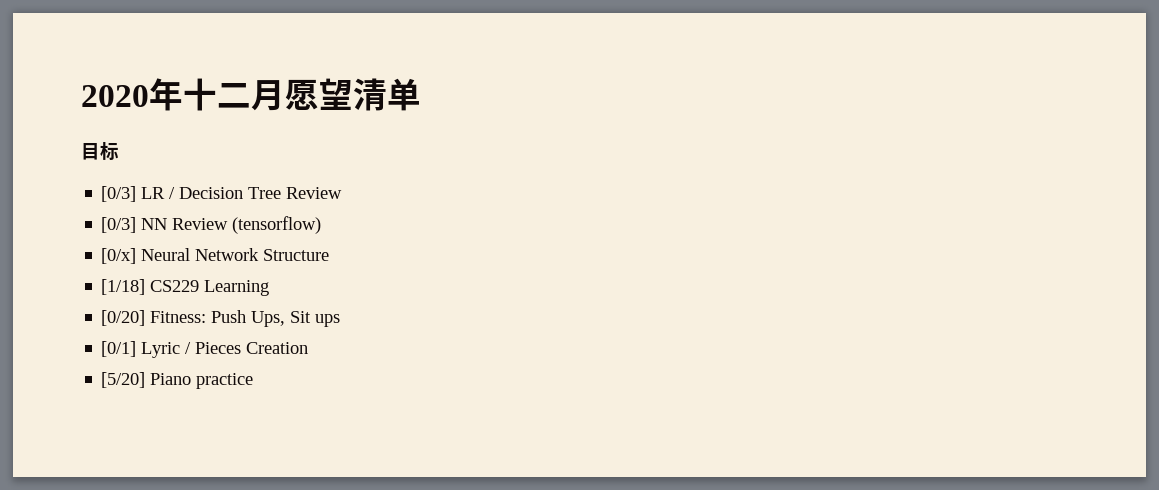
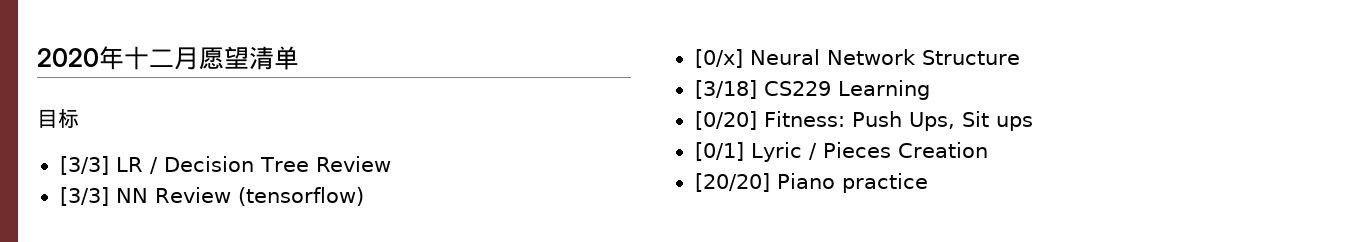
[101,186,137,202] [0/3] -> [59,156,109,175] [3/3]
[101,217,137,233] [0/3] -> [59,187,109,206] [3/3]
[101,279,146,295] [1/18] -> [694,80,757,99] [3/18]
[101,372,146,388] [5/20] -> [694,173,770,192] [20/20]

